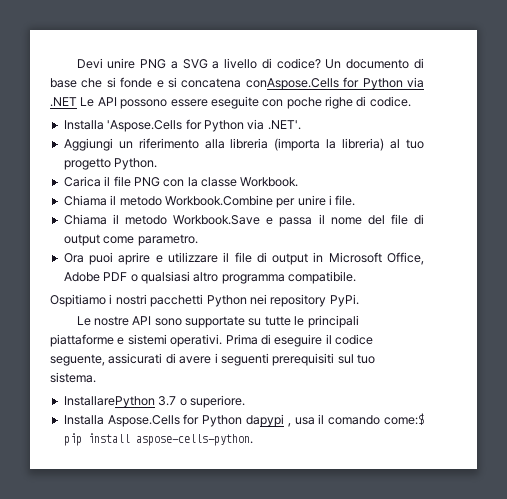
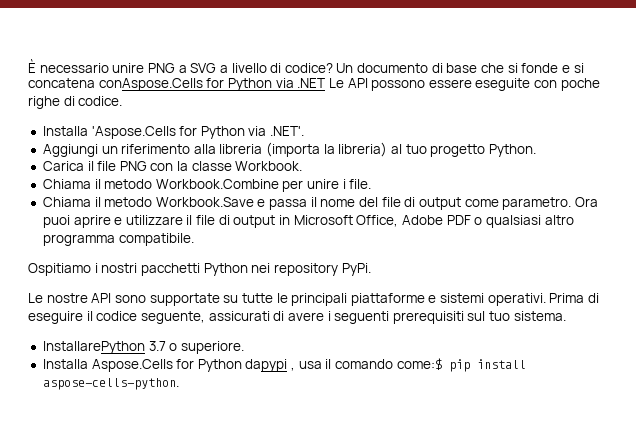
[76,58,103,69] Devi -> [28,59,109,73] È necessario
(198, 240) // -> (572, 203) none

